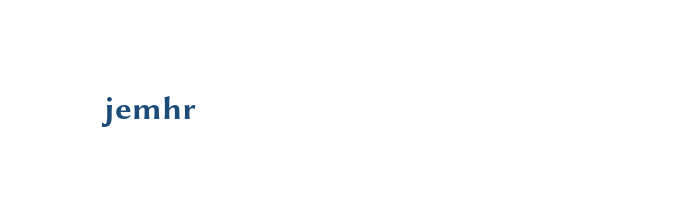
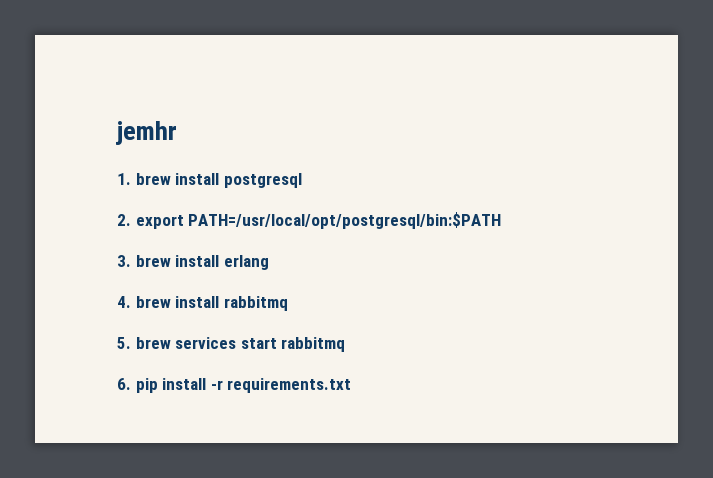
(196, 111) none -> [117,173,302,188] [117,212,502,229] [117,255,269,270] [117,296,288,311] [117,337,346,352] [117,378,352,393] // 1. brew install postgresql // 2. export PATH=/usr/local/opt/postgresql/bin:$PATH // 3. brew install erlang // 4. brew install rabbitmq // 5. brew services start rabbitmq // 6. pip install -r requirements.txt

